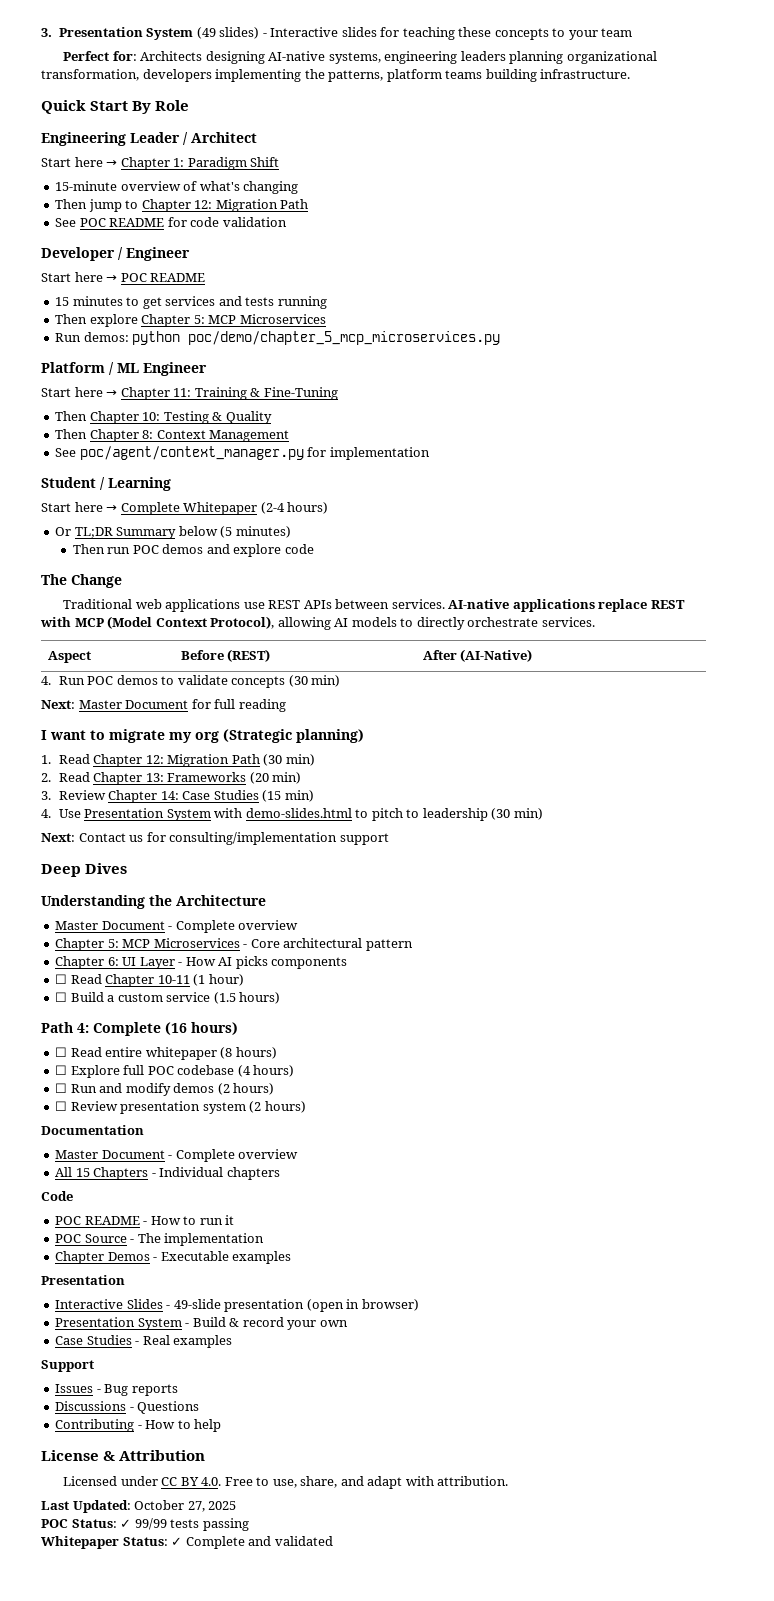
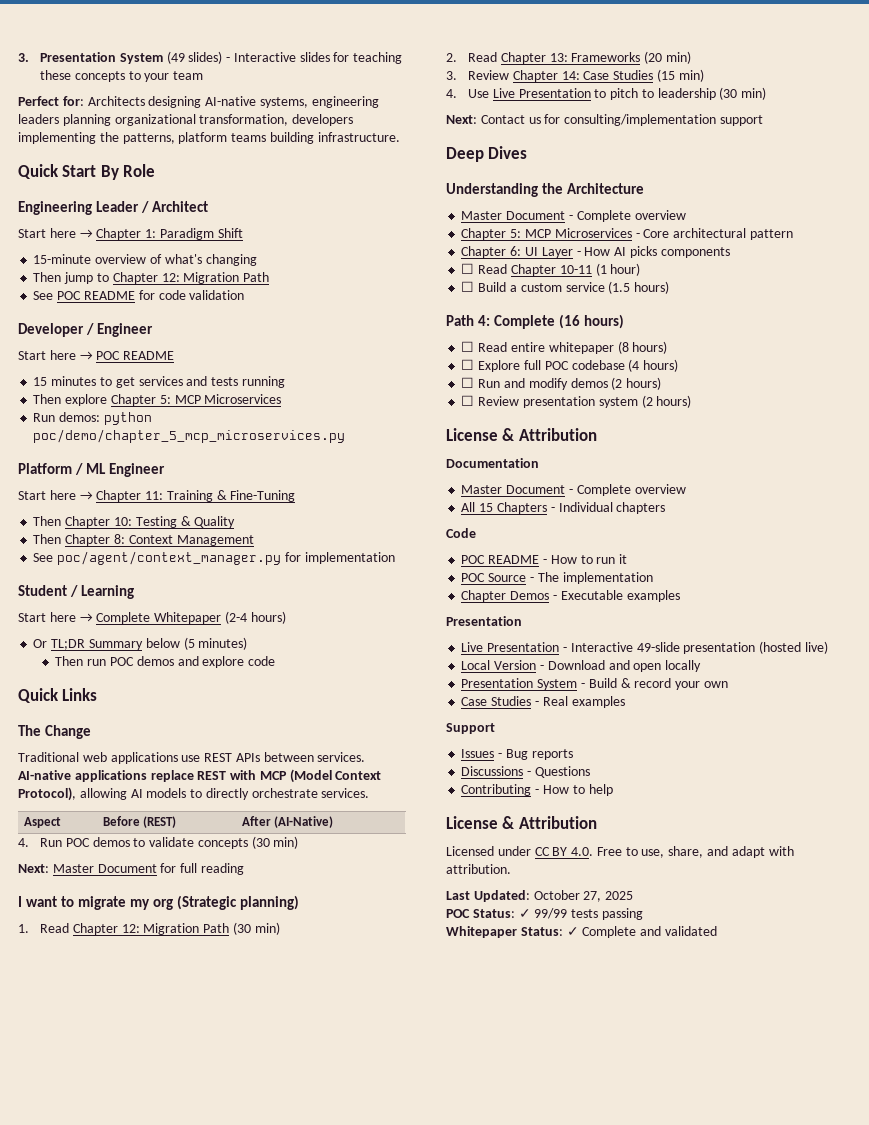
(314, 549) none -> [18,688,98,703] // Quick Links
[84,808,352,821] Presentation System with demo-slides.html -> [492,88,591,98] Live Presentation
(306, 1107) none -> [446,428,597,441] // License & Attribution
[55,1299,419,1312] Interactive Slides - 49-slide presentation (open in browser) -> [461,641,828,654] [461,660,702,672] Live Presentation - Interactive 49-slide presentation (hosted live) // Local Version - Download and open locally

